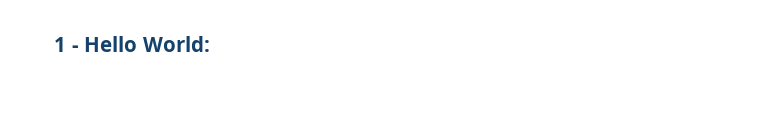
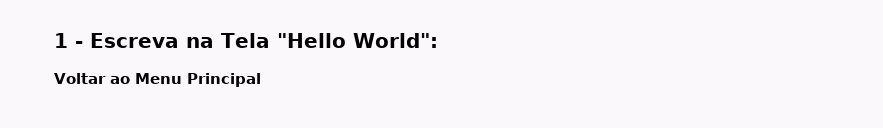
[84,36,210,52] Hello World: -> [90,33,438,48] [54,73,261,87] Escreva na Tela "Hello World": // Voltar ao Menu Principal

